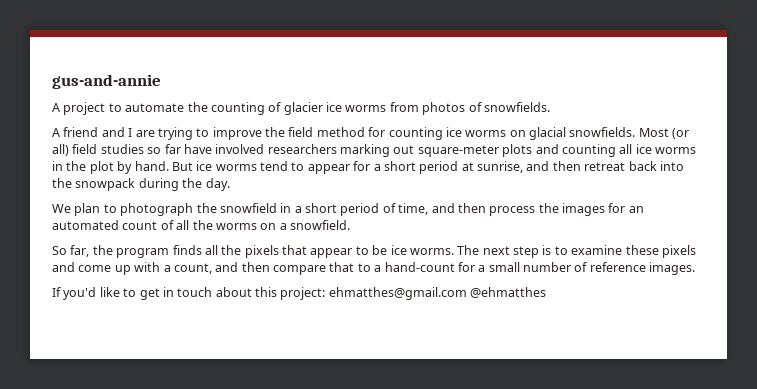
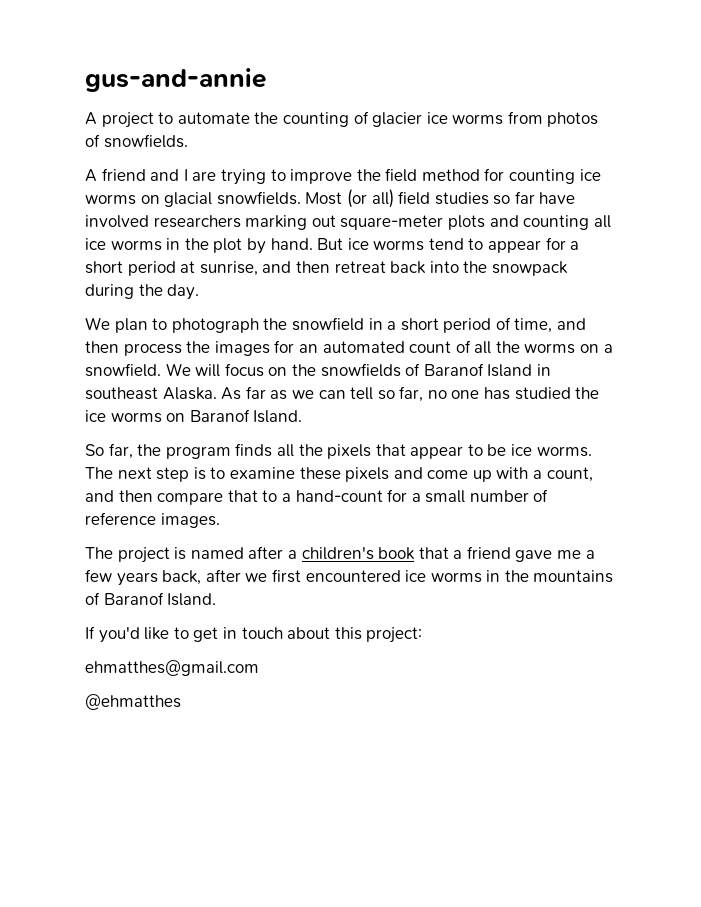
(350, 225) none -> [165,363,551,377] [85,386,600,402] [85,409,303,423] We will focus on the snowfields of Baranof Island in southeast Alaska. As far as we can tell so far, no one has studied the ice worms on Baranof Island.
(696, 268) none -> [85,546,595,563] [85,569,614,586] [85,592,217,606] // The project is named after a children's book that a friend gave me a few years back, after we first encountered ice worms in the mountains of Baranof Island.
(326, 293) none -> (423, 635) //
(467, 293) none -> (259, 668) //

